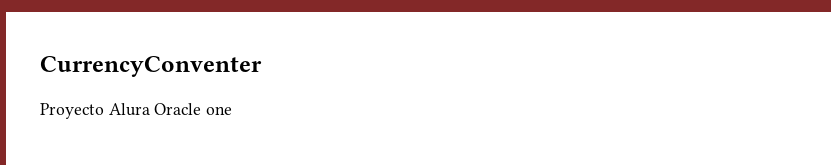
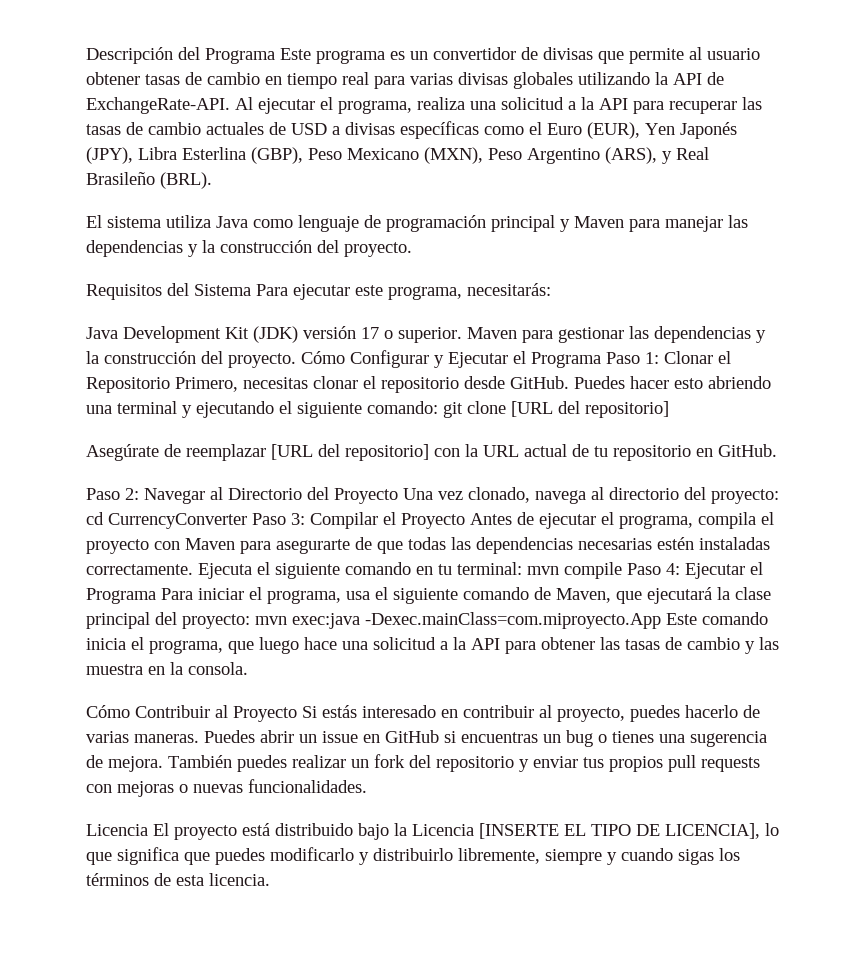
[40,56,262,77] [40,103,233,119] CurrencyConventer // Proyecto Alura Oracle one -> [86,47,760,64] [86,72,724,89] [86,97,762,114] [86,121,737,139] [86,147,709,164] [86,172,212,189] [86,215,748,232] [86,240,412,257] [86,283,551,300] [86,326,766,343] [86,350,731,368] [86,376,771,393] [86,401,669,418] [86,444,777,461] [86,487,779,504] [86,512,774,529] [86,537,770,554] [86,562,763,579] [86,587,771,604] [86,612,768,629] [86,637,779,654] [86,662,248,675] [86,705,760,722] [86,730,767,747] [86,754,760,772] [86,779,367,797] [86,823,779,840] [86,847,740,865] [86,873,270,886] Descripción del Programa Este programa es un convertidor de divisas que permite al usuario obtener tasas de cambio en tiempo real para varias divisas globales utilizando la API de ExchangeRate-API. Al ejecutar el programa, realiza una solicitud a la API para recuperar las tasas de cambio actuales de USD a divisas específicas como el Euro (EUR), Yen Japonés (JPY), Libra Esterlina (GBP), Peso Mexicano (MXN), Peso Argentino (ARS), y Real Brasileño (BRL). // El sistema utiliza Java como lenguaje de programación principal y Maven para manejar las dependencias y la construcción del proyecto. // Requisitos del Sistema Para ejecutar este programa, necesitarás: // Java Development Kit (JDK) versión 17 o superior. Maven para gestionar las dependencias y la construcción del proyecto. Cómo Configurar y Ejecutar el Programa Paso 1: Clonar el Repositorio Primero, necesitas clonar el repositorio desde GitHub. Puedes hacer esto abriendo una terminal y ejecutando el siguiente comando: git clone [URL del repositorio] // Asegúrate de reemplazar [URL del repositorio] con la URL actual de tu repositorio en GitHub. // Paso 2: Navegar al Directorio del Proyecto Una vez clonado, navega al directorio del proyecto: cd CurrencyConverter Paso 3: Compilar el Proyecto Antes de ejecutar el programa, compila el proyecto con Maven para asegurarte de que todas las dependencias necesarias estén instaladas correctamente. Ejecuta el siguiente comando en tu terminal: mvn compile Paso 4: Ejecutar el Programa Para iniciar el programa, usa el siguiente comando de Maven, que ejecutará la clase principal del proyecto: mvn exec:java -Dexec.mainClass=com.miproyecto.App Este comando inicia el programa, que luego hace una solicitud a la API para obtener las tasas de cambio y las muestra en la consola. // Cómo Contribuir al Proyecto Si estás interesado en contribuir al proyecto, puedes hacerlo de varias maneras. Puedes abrir un issue en GitHub si encuentras un bug o tienes una sugerencia de mejora. También puedes realizar un fork del repositorio y enviar tus propios pull requests con mejoras o nuevas funcionalidades. // Licencia El proyecto está distribuido bajo la Licencia [INSERTE EL TIPO DE LICENCIA], lo que significa que puedes modificarlo y distribuirlo libremente, siempre y cuando sigas los términos de esta licencia.

